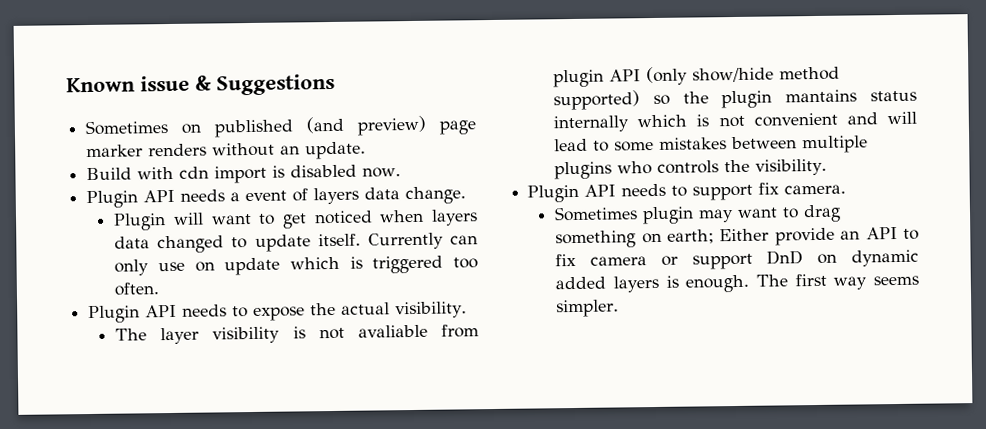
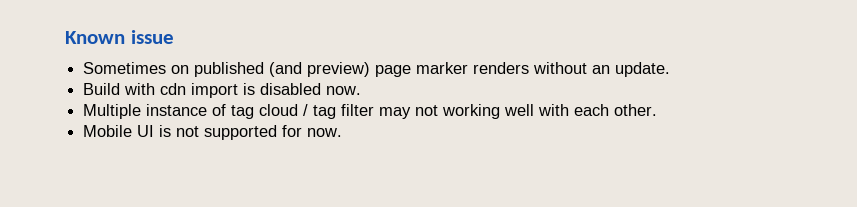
[195,73,335,96] & Suggestions -> (174, 37) none
[86,186,467,209] [113,209,478,231] [114,232,478,254] [114,255,478,276] [114,282,160,296] [88,301,468,324] [115,324,479,345] [553,66,841,88] [553,89,917,111] [553,111,917,133] [554,135,869,154] [554,158,828,180] [527,182,847,203] [554,204,842,225] [555,226,919,249] [555,249,919,270] [555,273,919,293] [556,299,620,318] Plugin API needs a event of layers data change. // Plugin will want to get noticed when layers data changed to update itself. Currently can only use on update which is triggered too often. // Plugin API needs to expose the actual visibility. // The layer visibility is not avaliable from plugin API (only show/hide method supported) so the plugin mantains status internally which is not convenient and will lead to some mistakes between multiple plugins who controls the visibility. // Plugin API needs to support fix camera. // Sometimes plugin may want to drag something on earth; Either provide an API to fix camera or support DnD on dynamic added layers is enough. The first way seems simpler. -> [83,104,658,119] [83,125,343,140] Multiple instance of tag cloud / tag filter may not working well with each other. // Mobile UI is not supported for now.

